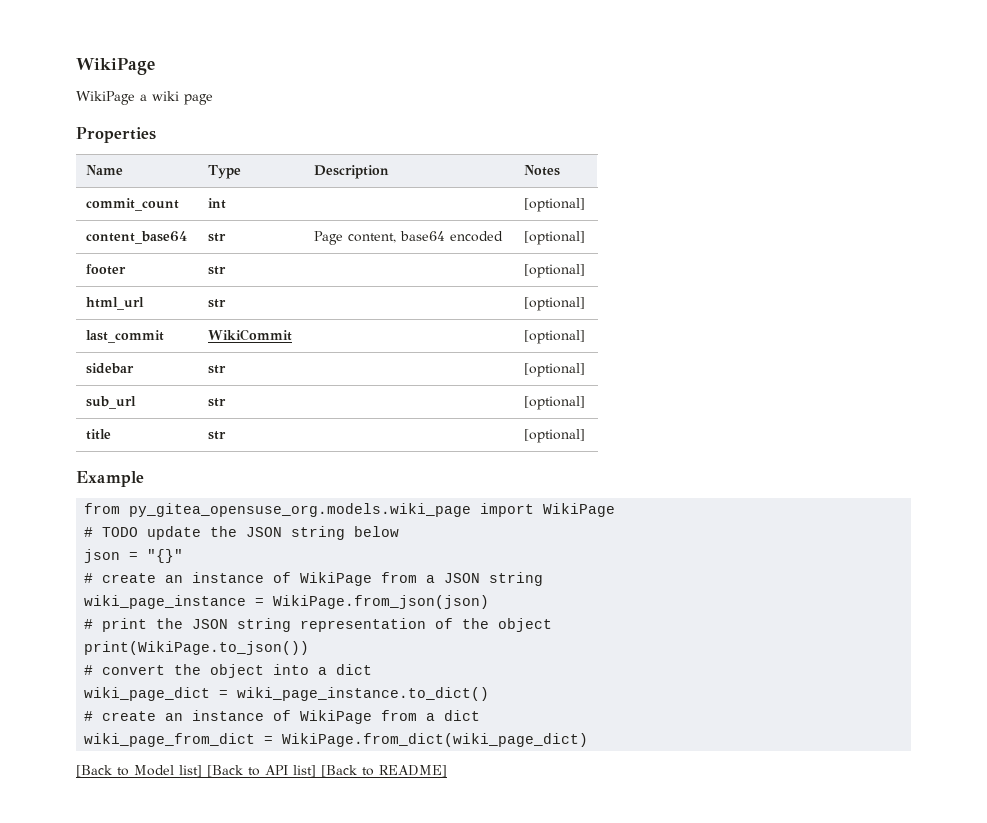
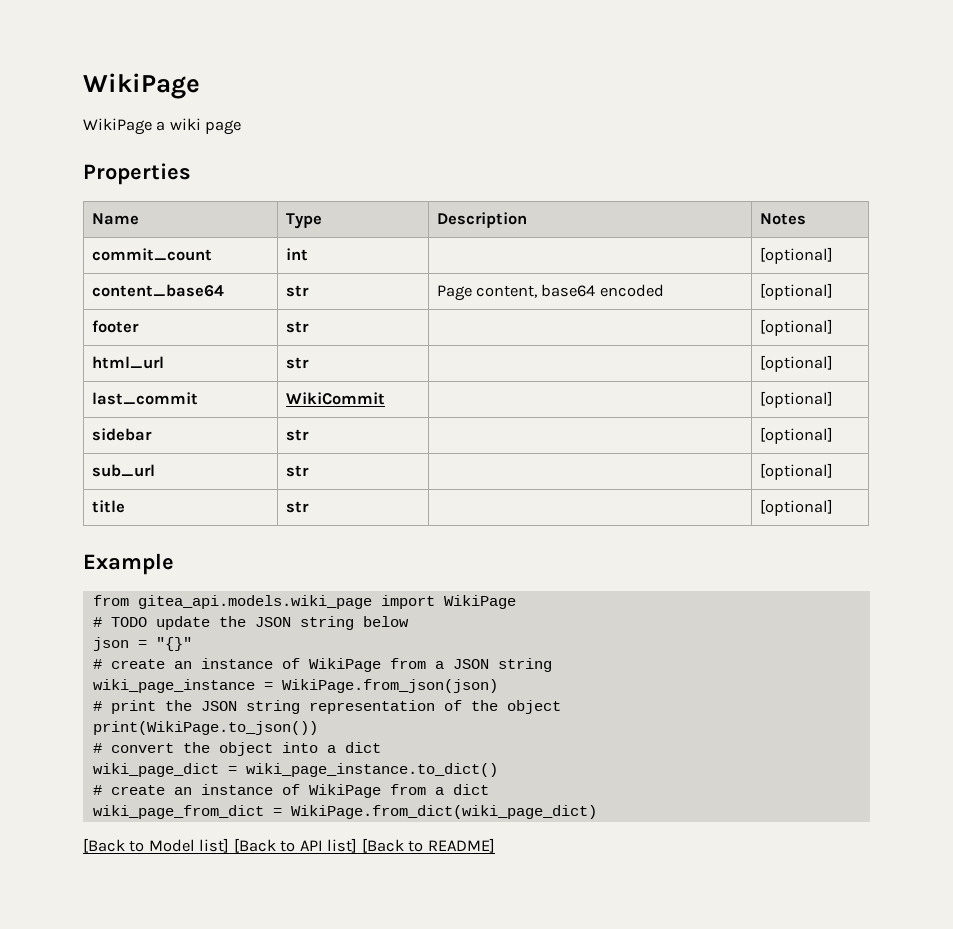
[129,503,472,517] py_gitea_opensuse_org.models.wiki_page -> [137,595,372,609] gitea_api.models.wiki_page

